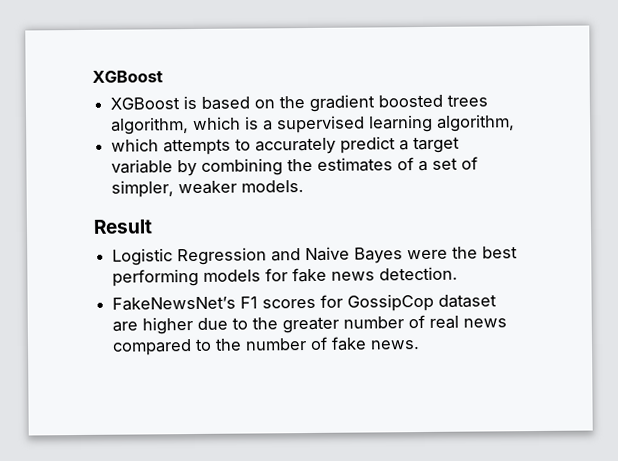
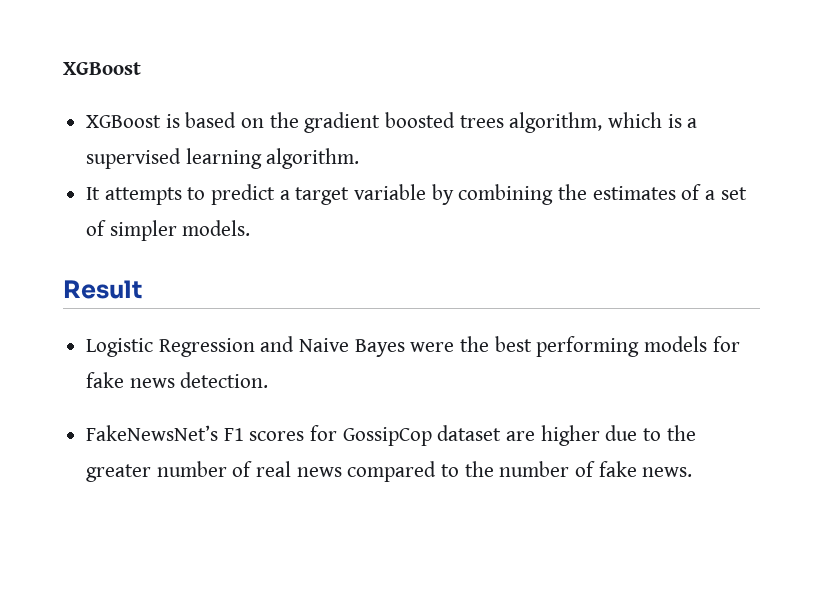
[436,114,516,132] [111,138,160,152] algorithm, // which -> [266,148,360,169] [86,187,101,200] algorithm. // It
[255,137,337,155] accurately -> (206, 193) none
[111,180,238,198] simpler, weaker -> [109,220,177,241] simpler

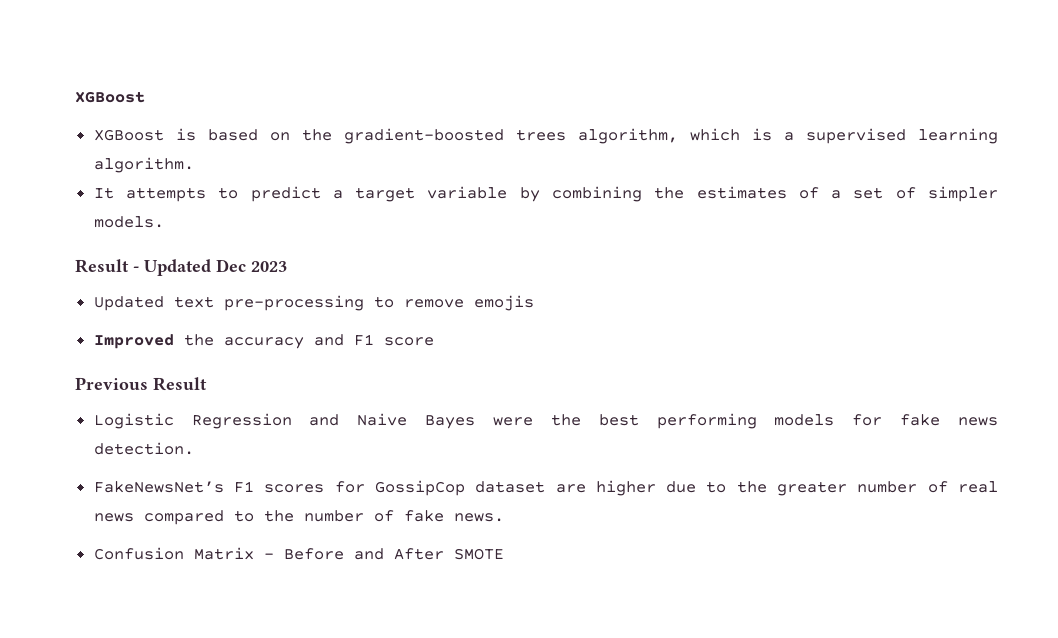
[304,112,456,133] gradient boosted -> [343,128,504,144] gradient-boosted
(142, 289) none -> [133,259,287,276] [93,295,534,311] [93,334,434,349] [75,377,207,391] - Updated Dec 2023 // Updated text pre-processing to remove emojis // Improved the accuracy and F1 score // Previous Result
(693, 472) none -> [93,547,504,560] // Confusion Matrix - Before and After SMOTE

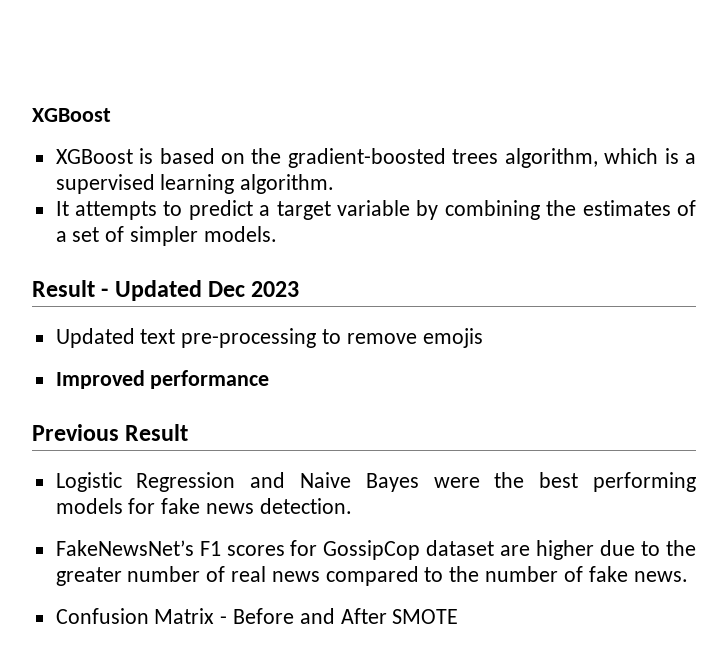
[183,334,434,349] the accuracy and F1 score -> [150,370,270,389] performance

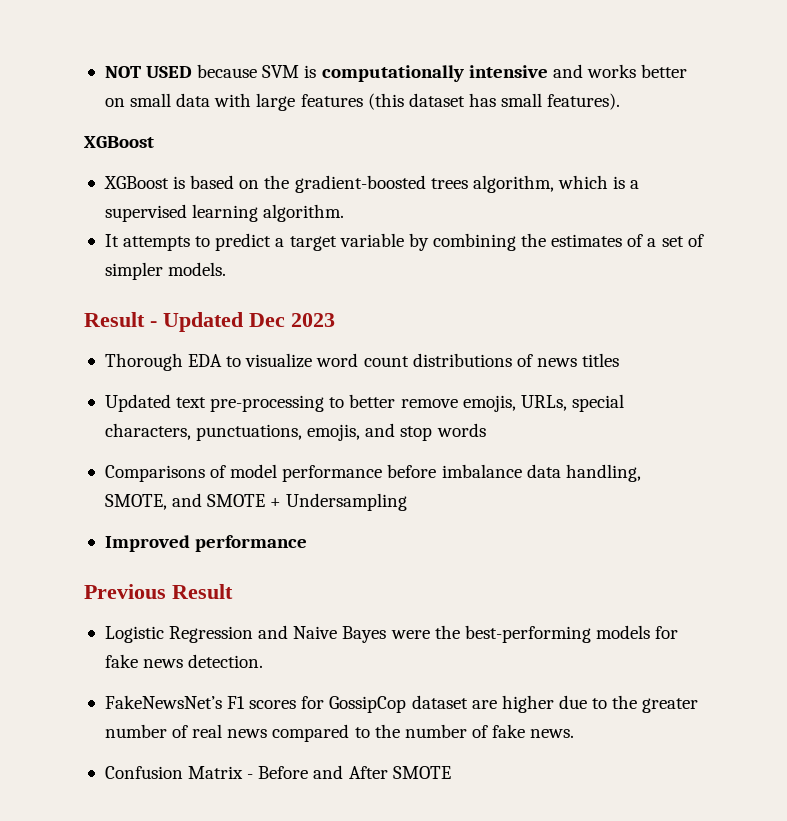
(32, 115) none -> [104,64,688,82] [104,93,621,111] NOT USED because SVM is computationally intensive and works better on small data with large features (this dataset has small features). //
[55,328,483,348] Updated text pre-processing to remove emojis -> [104,353,620,371] [104,394,624,412] [104,423,486,441] [104,464,641,482] [104,493,408,511] Thorough EDA to visualize word count distributions of news titles // Updated text pre-processing to better remove emojis, URLs, special characters, punctuations, emojis, and stop words // Comparisons of model performance before imbalance data handling, SMOTE, and SMOTE + Undersampling
[539,472,696,492] best performing -> [464,625,591,643] best-performing

